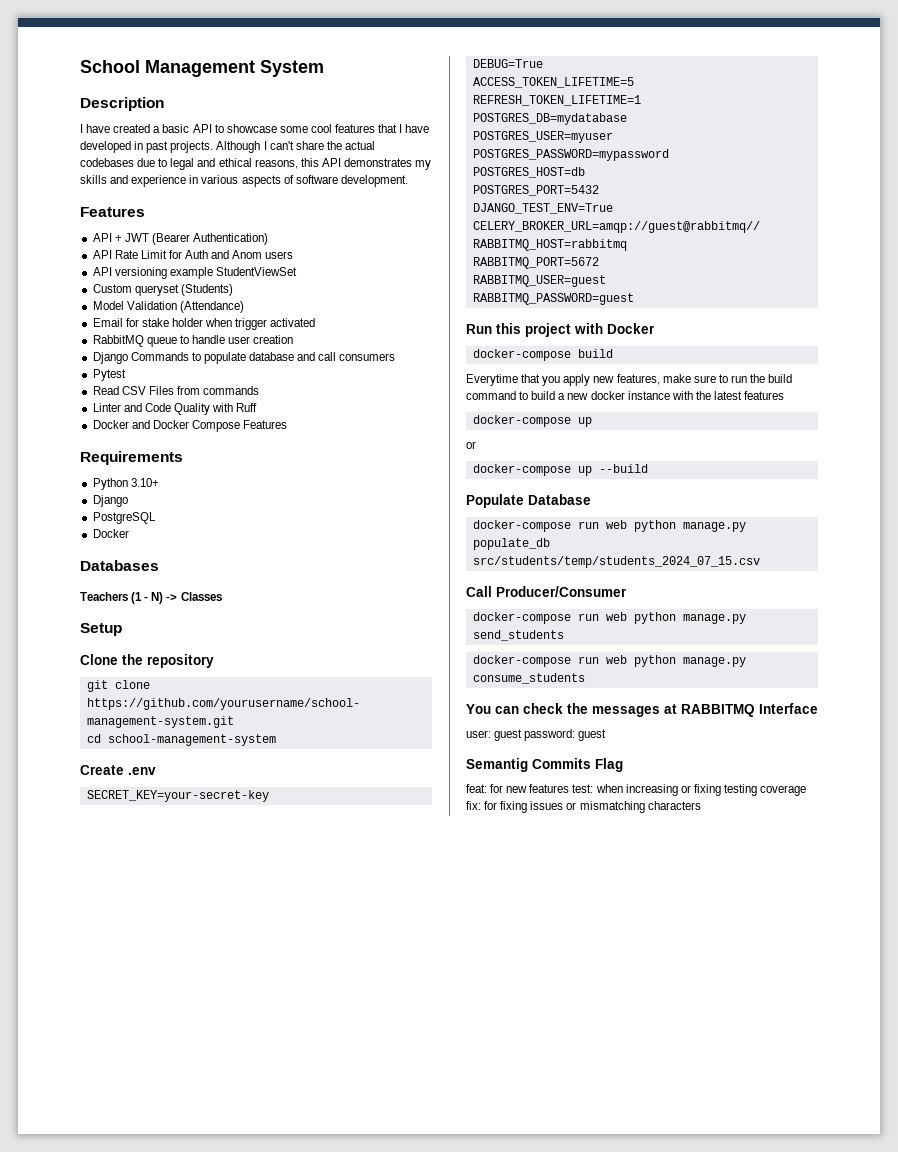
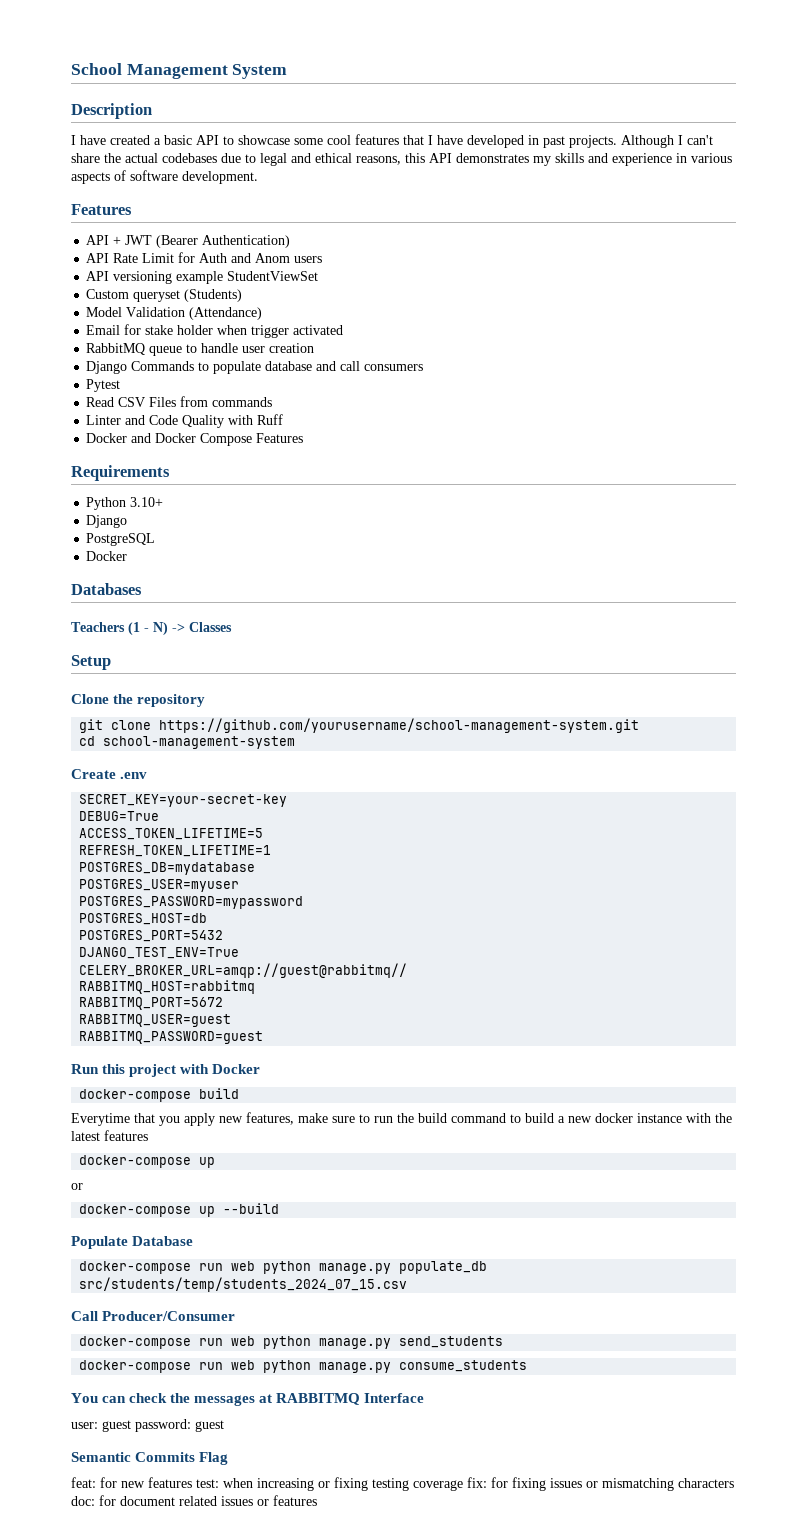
[466,758,528,772] Semantig -> [71,1452,131,1462] Semantic
(701, 805) none -> [71,1495,317,1506] doc: for document related issues or features

